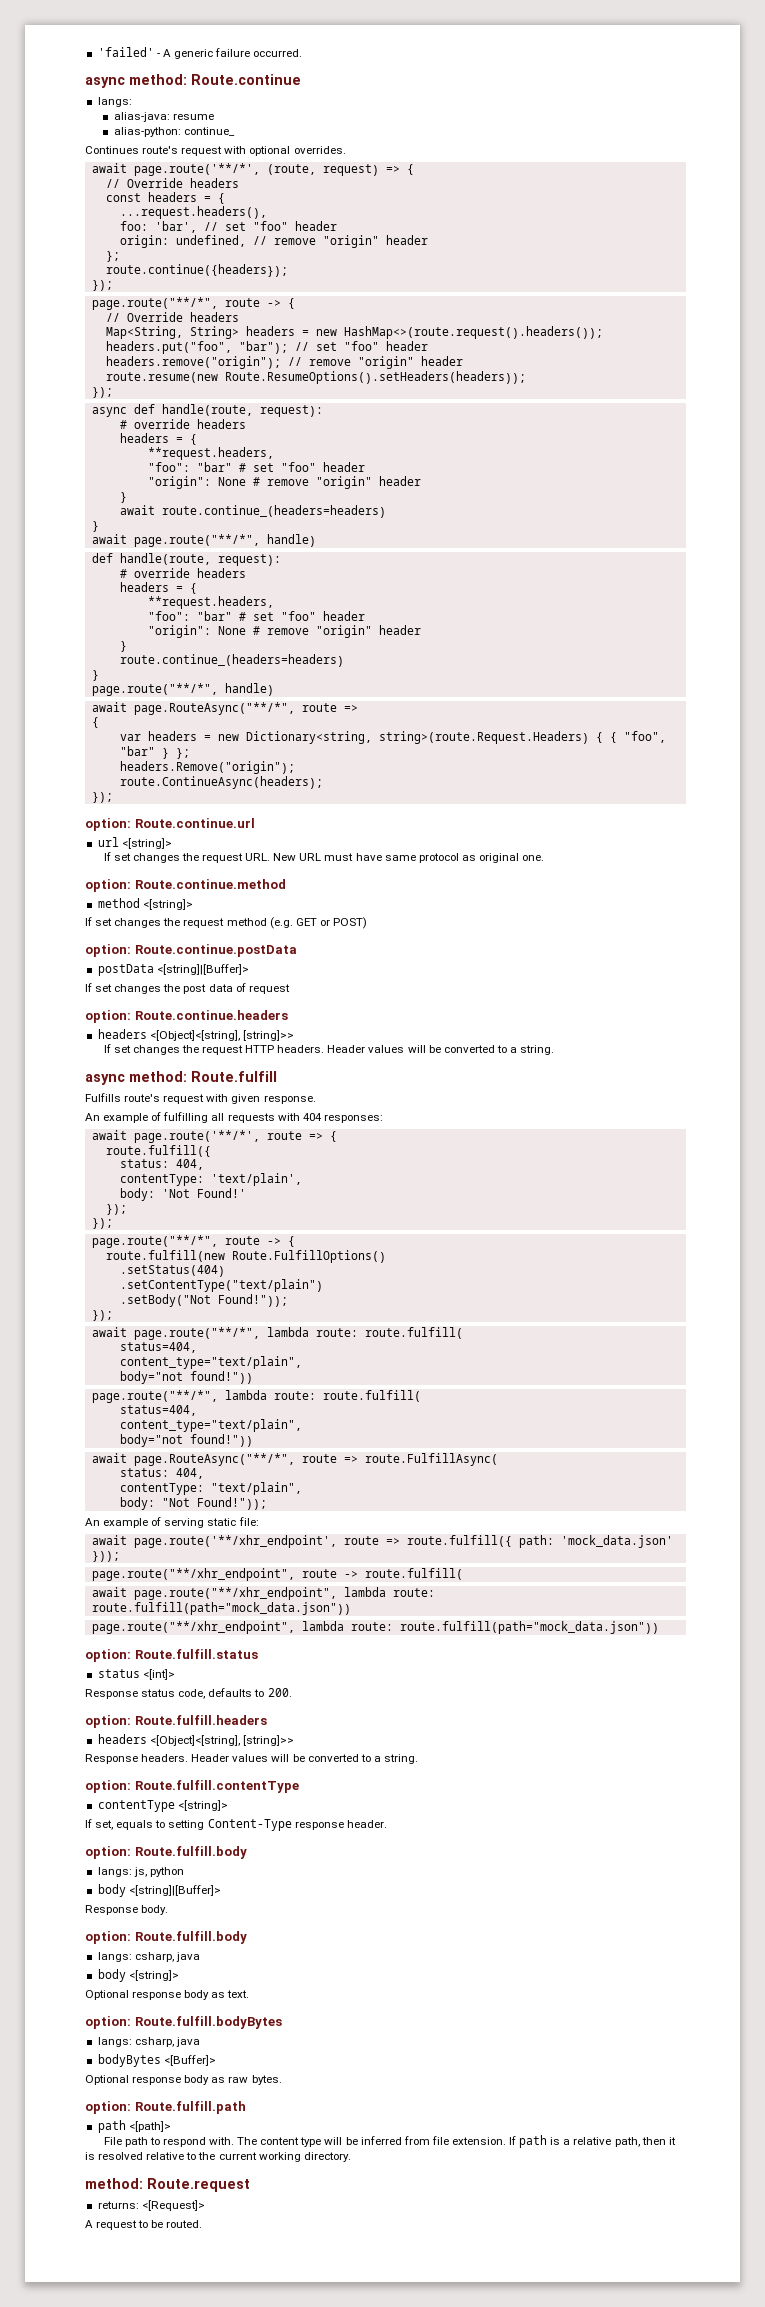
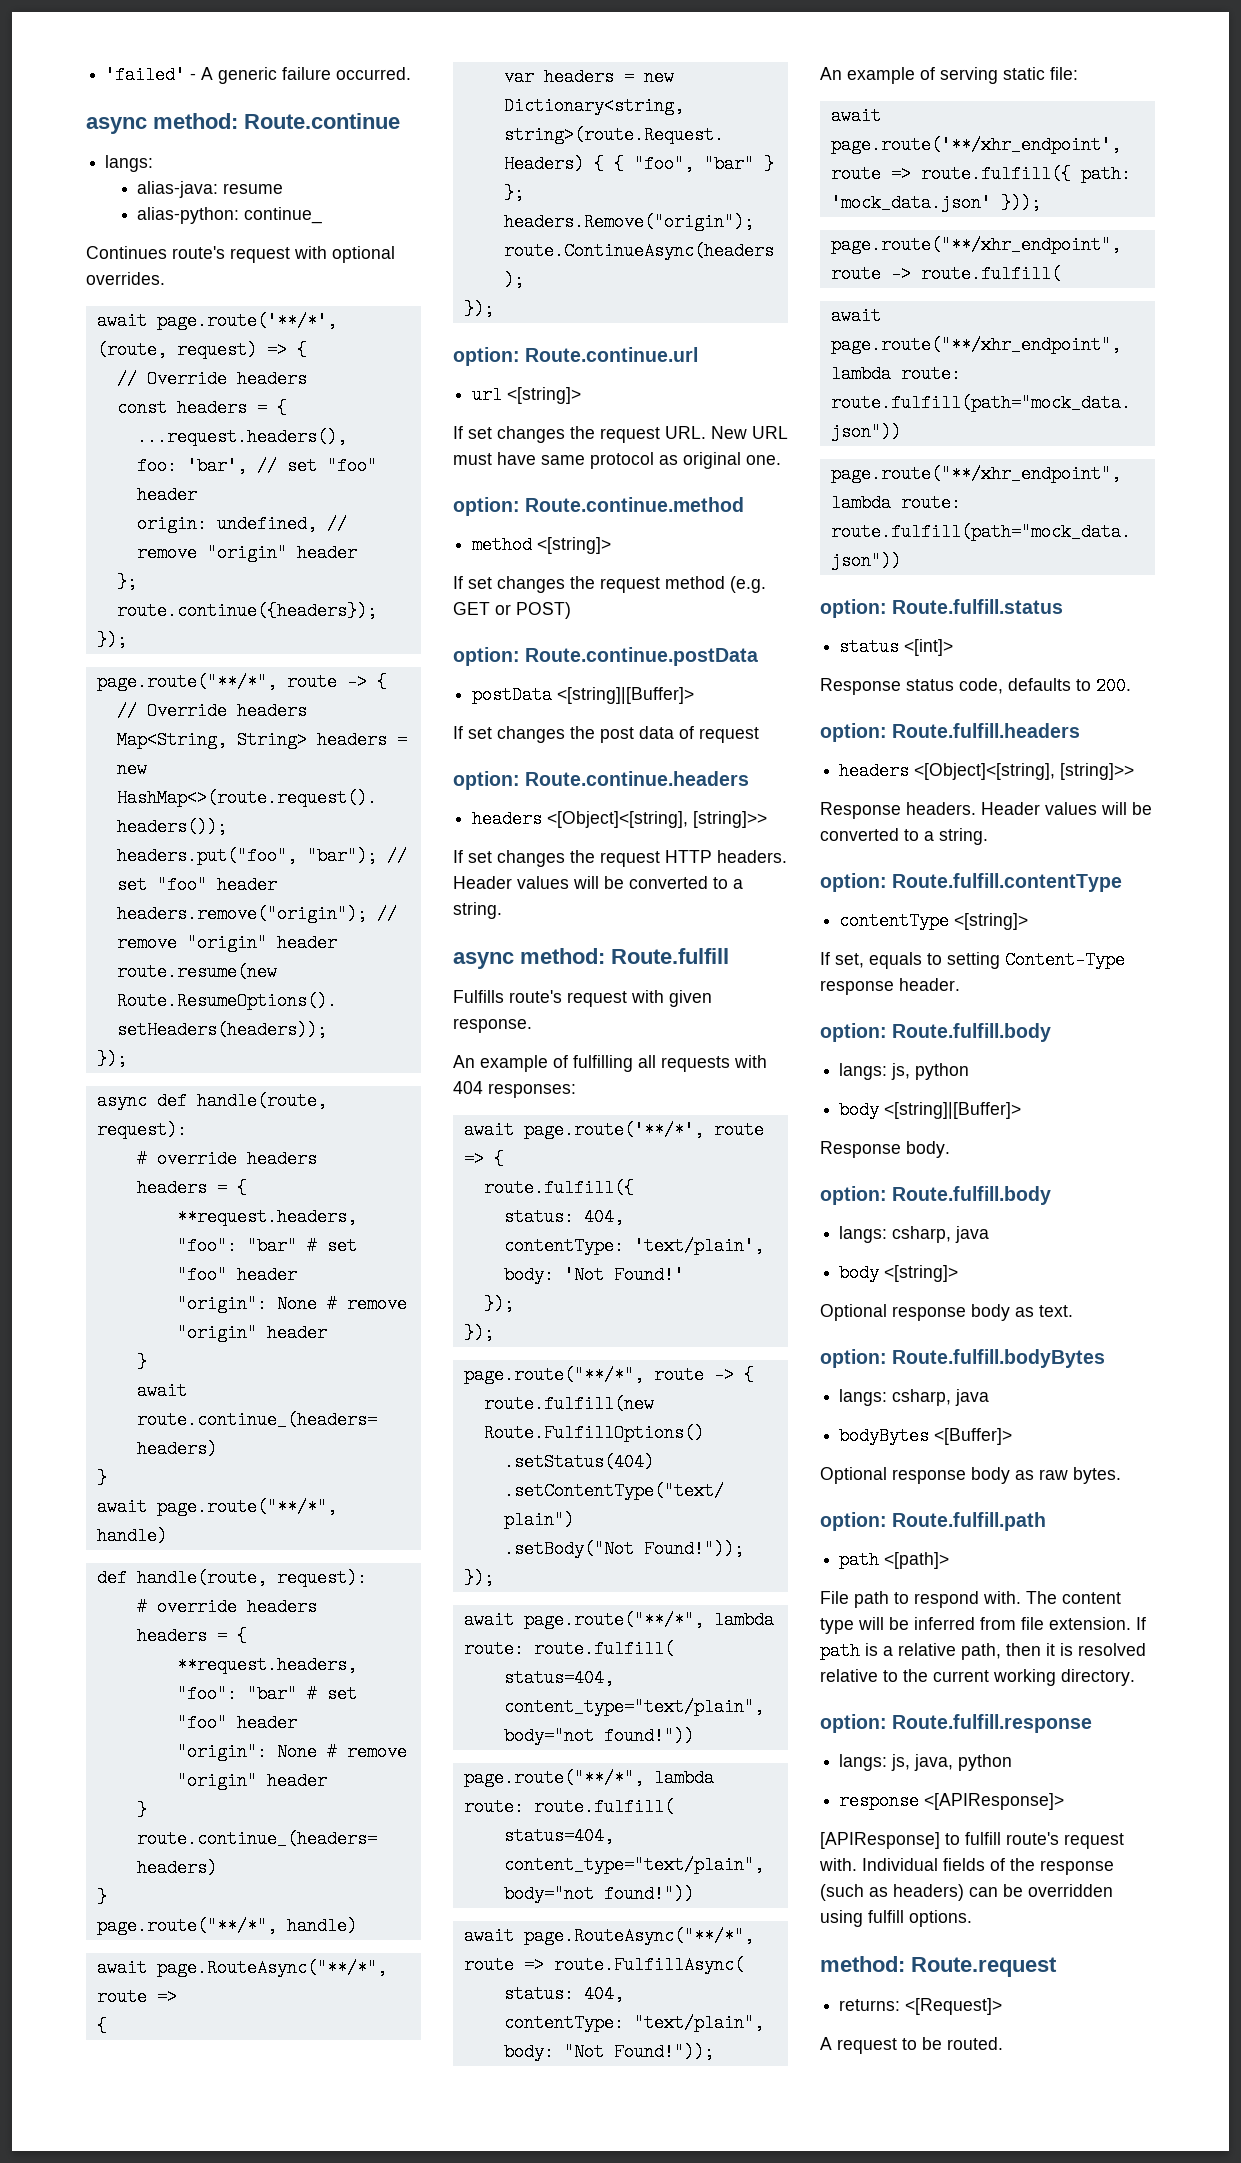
(351, 2157) none -> [820,1714,1093,1733] [839,1754,1013,1771] [839,1792,1065,1810] [820,1832,1124,1849] [819,1858,1114,1875] [820,1884,1113,1901] [820,1910,972,1927] // option: Route.fulfill.response // langs: js, java, python // response <[APIResponse]> // [APIResponse] to fulfill route's request with. Individual fields of the response (such as headers) can be overridden using fulfill options.

